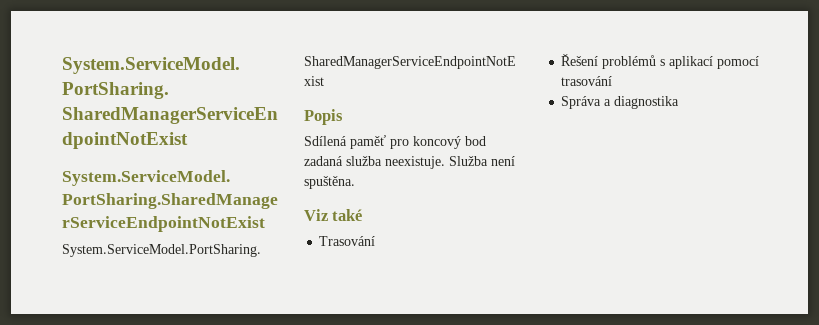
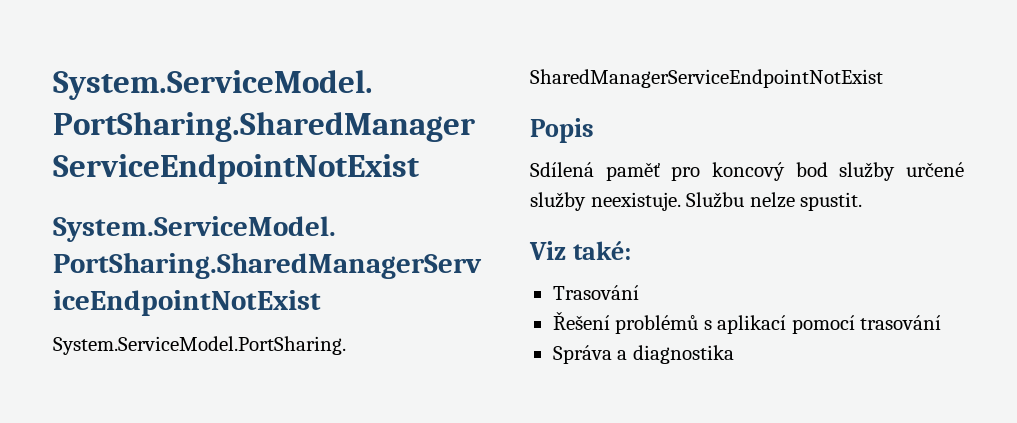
[304,156,515,169] [304,176,355,189] zadaná služba neexistuje. Služba není spuštěna. -> [839,162,965,181] [530,192,863,211] služby určené služby neexistuje. Službu nelze spustit.
[332,209,363,221] také -> [572,241,631,260] také:

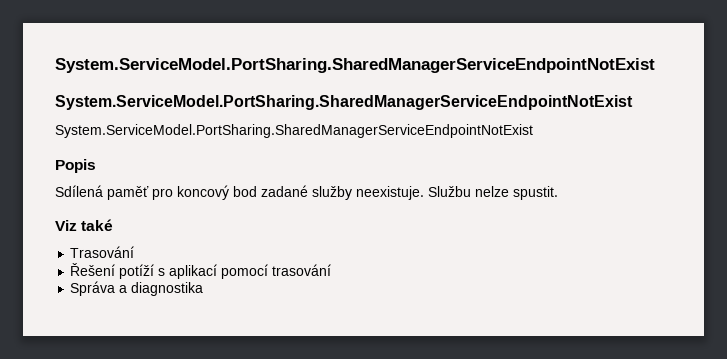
[839,162,965,181] služby určené -> [261,185,308,197] zadané
[572,241,631,260] také: -> [81,219,114,231] také
[615,315,699,334] problémů -> [119,264,155,279] potíží

